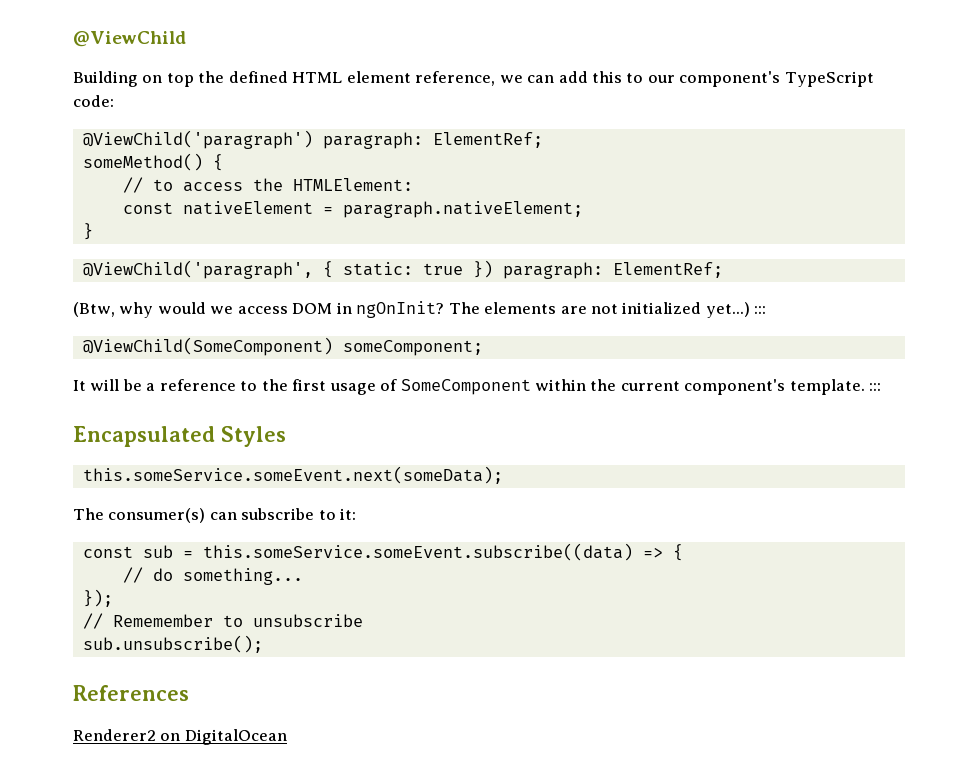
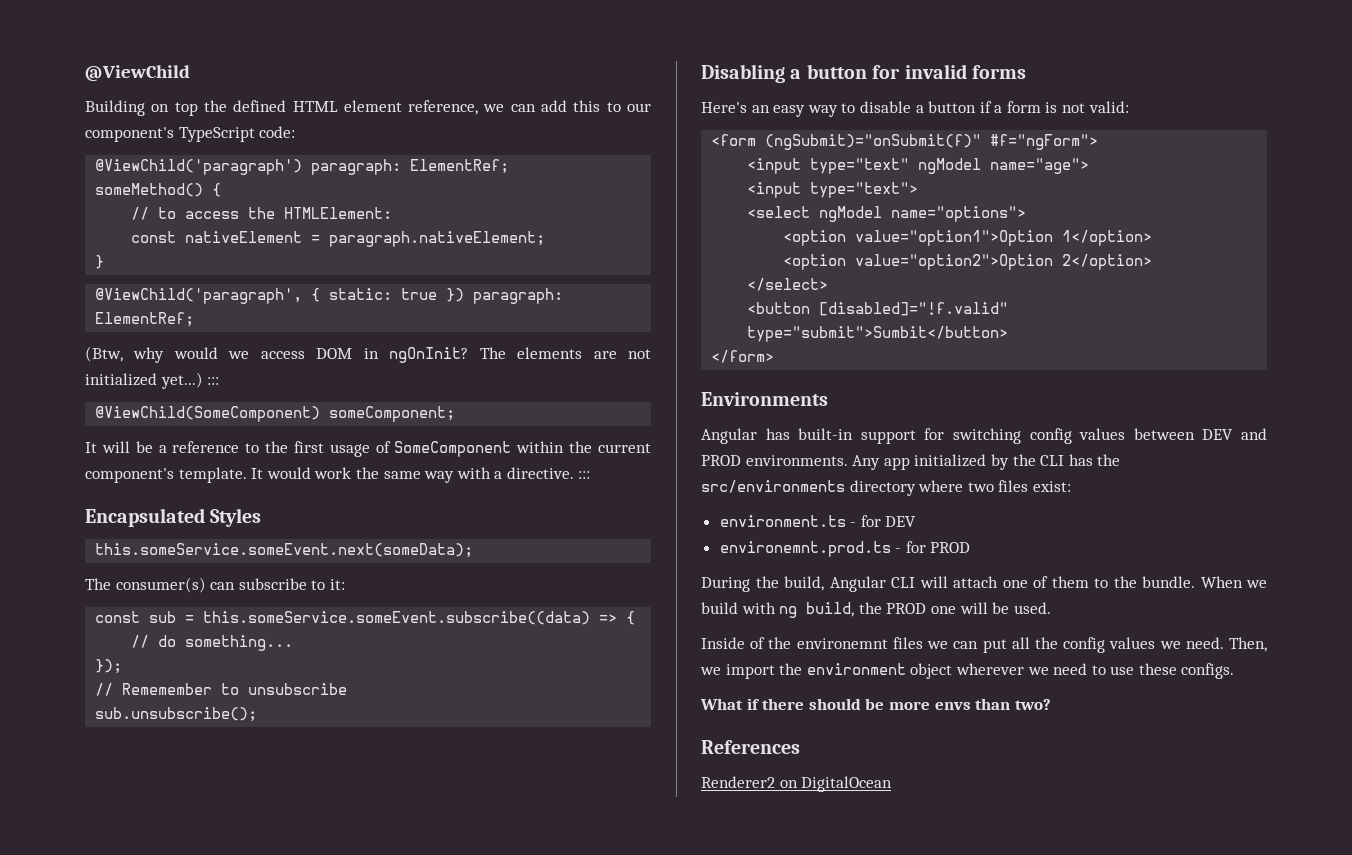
(865, 387) none -> [251,467,574,483] It would work the same way with a directive.
(263, 644) none -> [701,64,1026,83] [701,101,1129,117] [711,134,1099,150] [747,158,1090,174] [747,182,919,198] [747,206,1027,222] [783,230,1153,246] [783,254,1153,270] [747,278,829,291] [747,302,1009,316] [747,326,1009,342] [711,350,775,363] [701,392,828,406] [701,428,1267,444] [701,454,1121,470] [701,480,1071,496] [719,515,917,527] [719,541,971,557] [701,576,1267,592] [701,602,1051,618] [701,637,1267,653] [700,663,1235,679] [700,698,1051,710] // Disabling a button for invalid forms // Here's an easy way to disable a button if a form is not valid: // <form (ngSubmit)="onSubmit(f)" #f="ngForm"> // <input type="text" ngModel name="age"> // <input type="text"> // <select ngModel name="options"> // <option value="option1">Option 1</option> // <option value="option2">Option 2</option> // </select> // <button [disabled]="!f.valid" type="submit">Sumbit</button> // </form> // Environments // Angular has built-in support for switching config values between DEV and PROD environments. Any app initialized by the CLI has the src/environments directory where two files exist: // environment.ts - for DEV // environemnt.prod.ts - for PROD // During the build, Angular CLI will attach one of them to the bundle. When we build with ng build, the PROD one will be used. // Inside of the environemnt files we can put all the config values we need. Then, we import the environment object wherever we need to use these configs. // What if there should be more envs than two?

